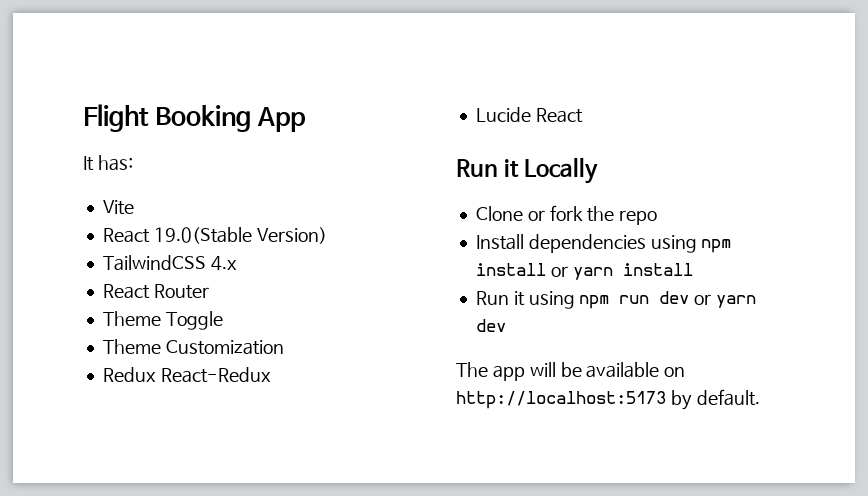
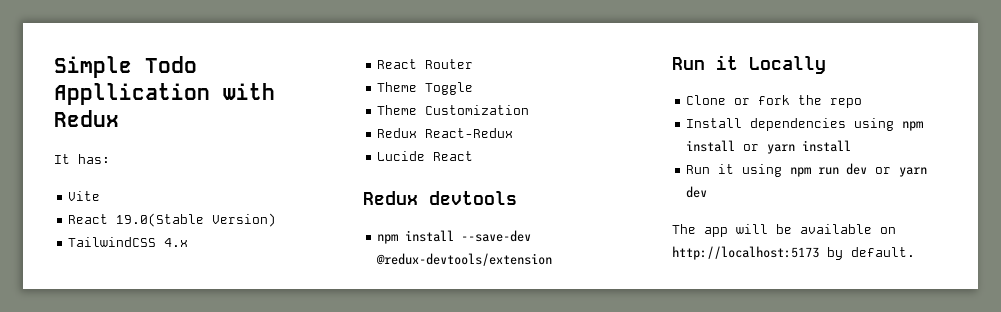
[83,104,305,132] Flight Booking App -> [54,56,197,78] [54,83,275,105] [54,110,119,127] Simple Todo Appllication with Redux
(583, 115) none -> [363,191,517,205] [377,230,532,244] [376,253,553,266] // Redux devtools // npm install --save-dev @redux-devtools/extension

